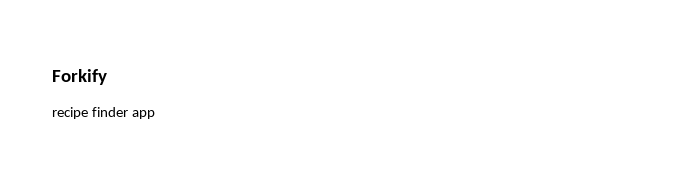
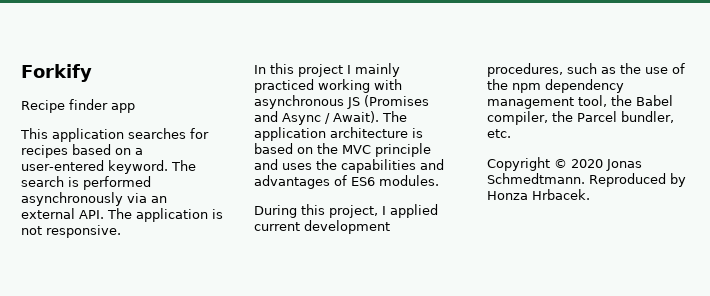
[52,107,88,119] recipe -> [21,100,65,113] Recipe
(155, 114) none -> [20,128,209,142] [21,144,143,158] [21,160,196,174] [21,176,151,190] [21,192,167,206] [21,208,223,222] [21,225,121,238] [254,63,400,77] [254,79,402,93] [254,95,429,109] [254,111,407,125] [254,127,423,141] [254,143,431,157] [254,159,444,173] [254,175,439,189] [254,204,438,218] [254,220,390,234] [487,63,685,77] [487,79,624,93] [487,95,673,109] [487,111,674,125] [487,129,511,138] [487,157,642,171] [487,173,686,187] [487,189,590,200] // This application searches for recipes based on a user-entered keyword. The search is performed asynchronously via an external API. The application is not responsive. // In this project I mainly practiced working with asynchronous JS (Promises and Async / Await). The application architecture is based on the MVC principle and uses the capabilities and advantages of ES6 modules. // During this project, I applied current development procedures, such as the use of the npm dependency management tool, the Babel compiler, the Parcel bundler, etc. // Copyright © 2020 Jonas Schmedtmann. Reproduced by Honza Hrbacek.

